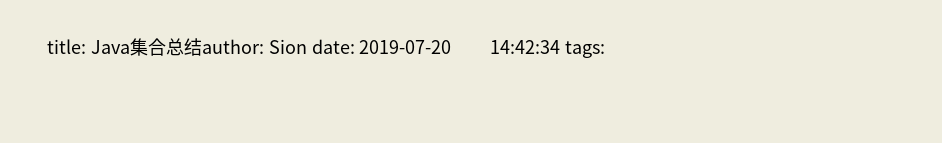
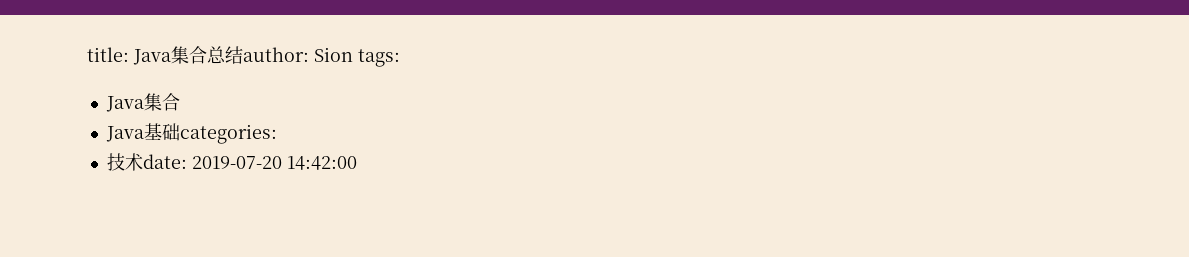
[311,39,605,58] date: 2019-07-20 14:42:34 tags: -> [358,49,400,67] [105,93,180,112] [105,123,277,144] [106,153,357,171] tags: // Java集合 // Java基础categories: // 技术date: 2019-07-20 14:42:00

